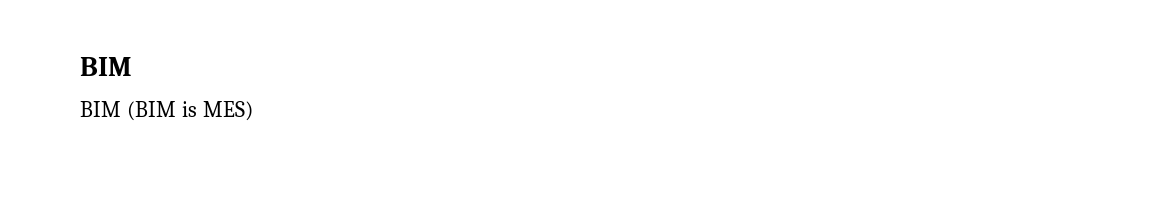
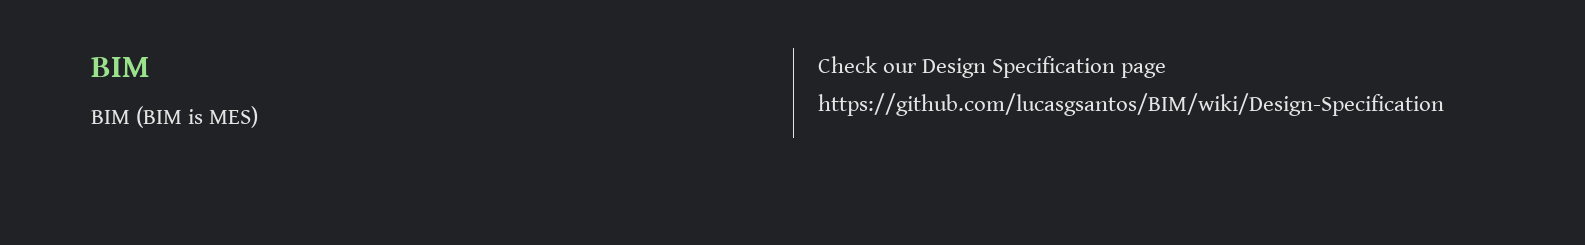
(253, 111) none -> [818,56,1167,78] [818,93,1444,116] // Check our Design Specification page https://github.com/lucasgsantos/BIM/wiki/Design-Specification

